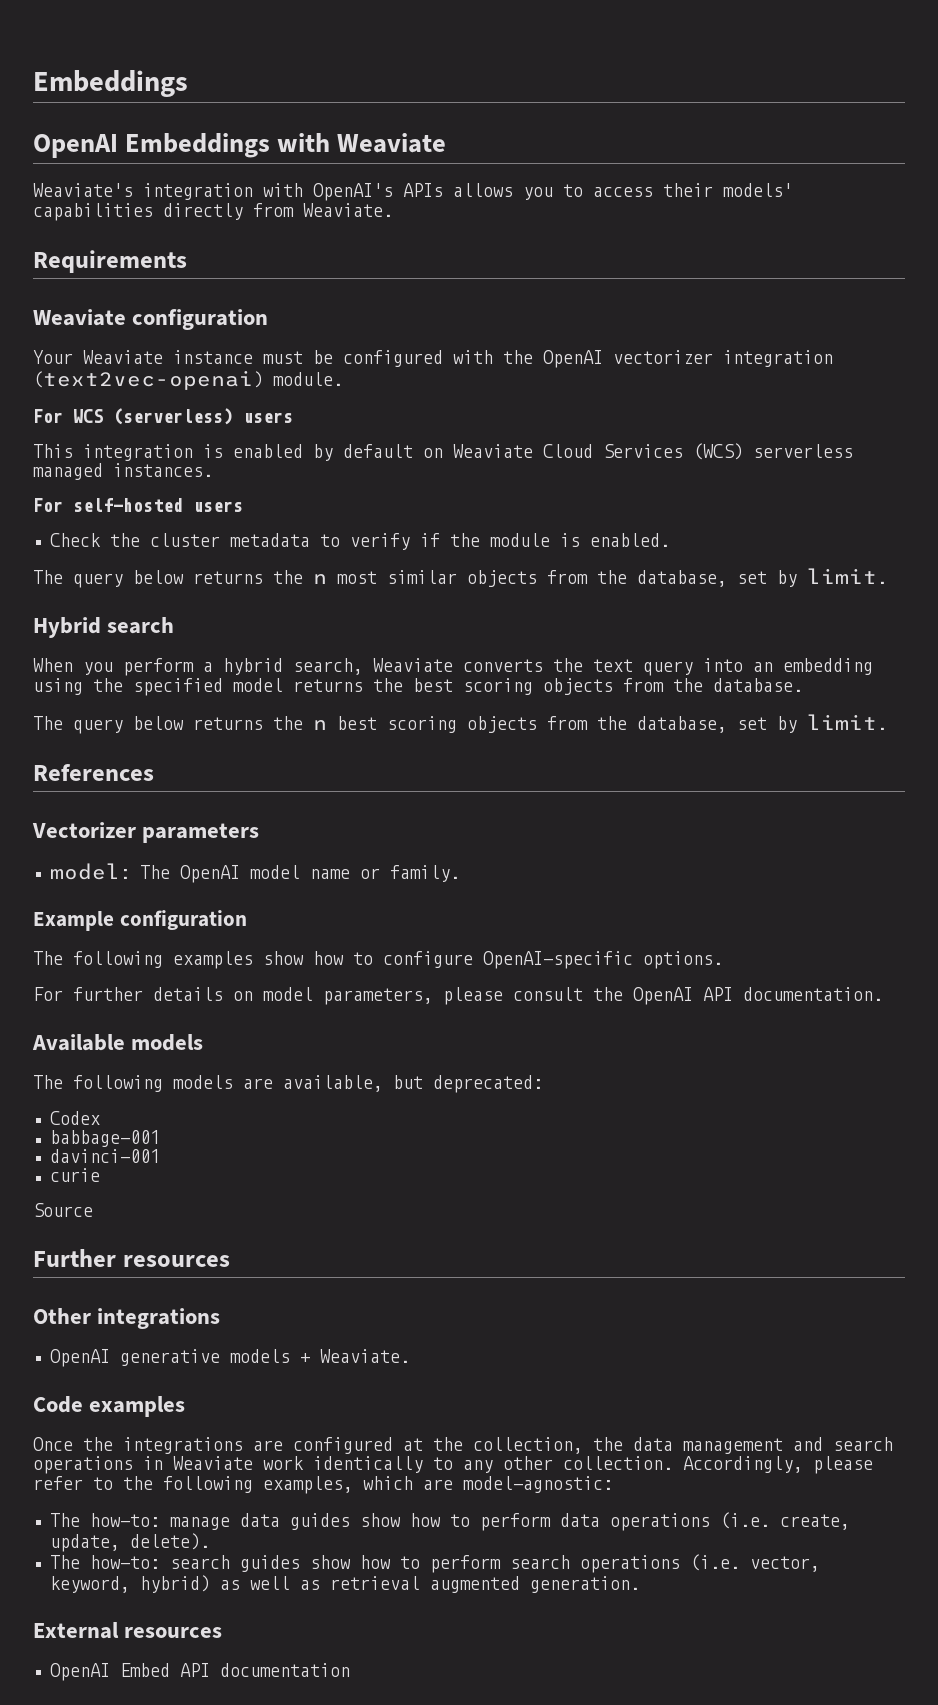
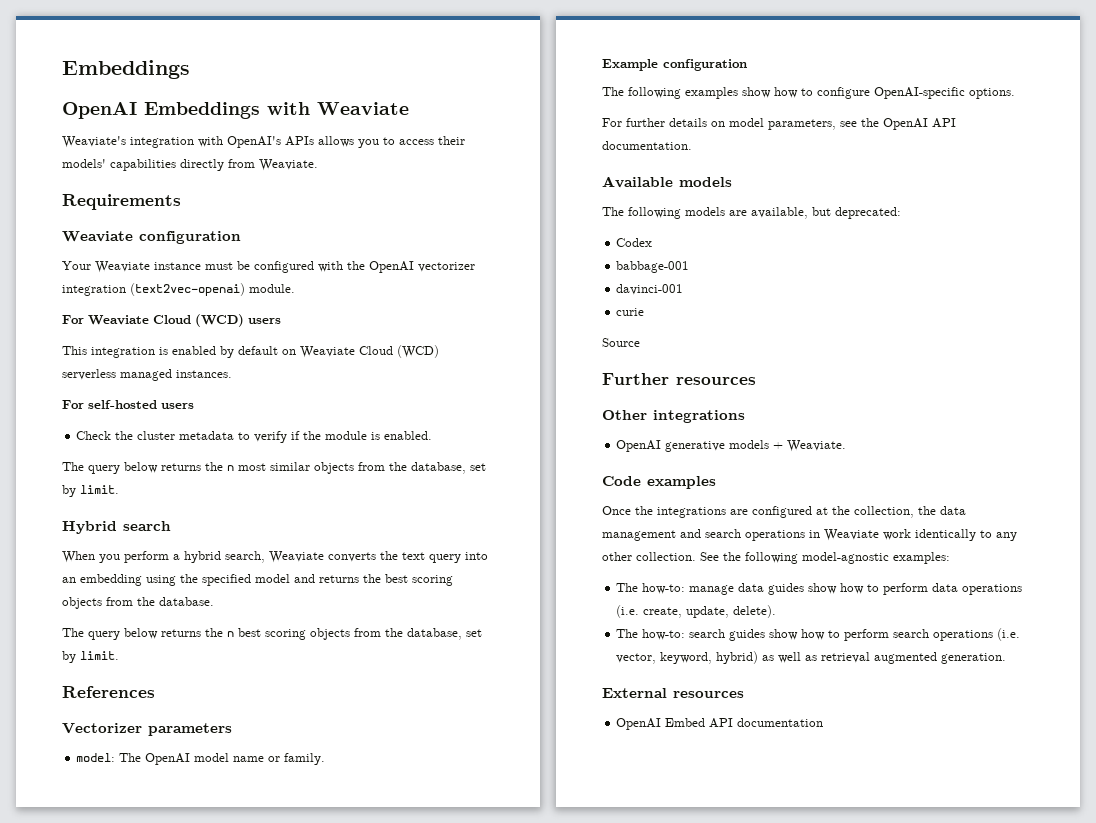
[73,408,233,425] WCS (serverless) -> [88,314,244,327] Weaviate Cloud (WCD)
[603,443,743,460] Services (WCS) -> [397,345,439,358] (WCD)
(283, 685) none -> [294,574,315,583] and
[443,987,583,1005] please consult -> [840,121,857,127] see
[683,1456,873,1474] [33,1476,613,1494] Accordingly, please refer to the following examples, which are model-agnostic: -> [700,552,950,564] See the following model-agnostic examples:

